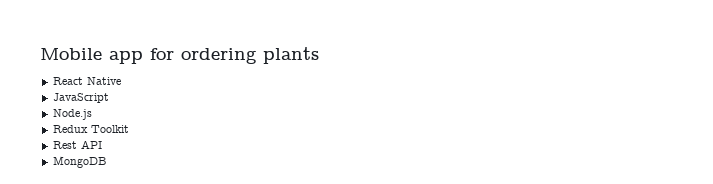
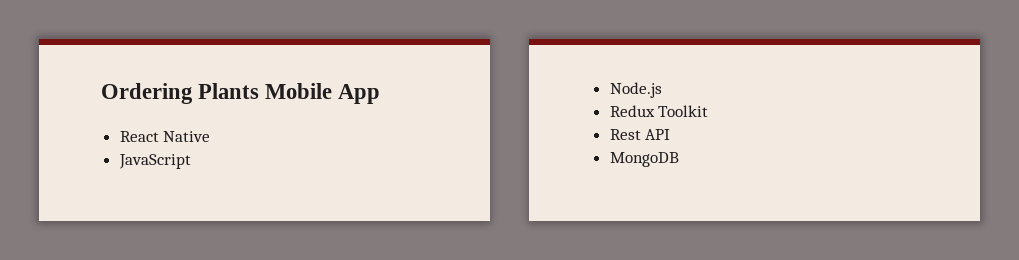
[40,47,319,64] Mobile app for ordering plants -> [101,83,381,104] Ordering Plants Mobile App

